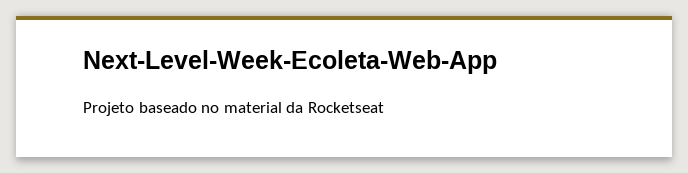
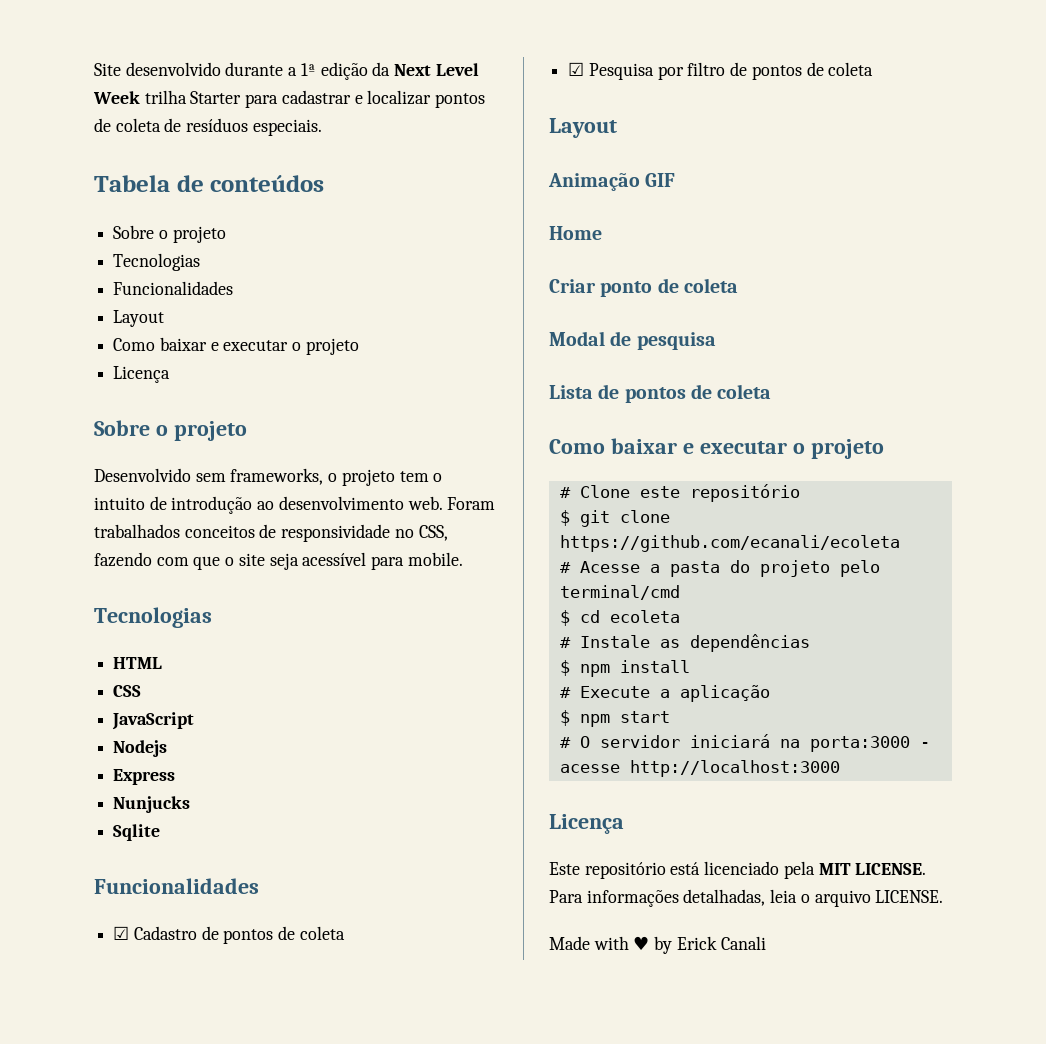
[83,50,497,74] [83,102,384,116] Next-Level-Week-Ecoleta-Web-App // Projeto baseado no material da Rocketseat -> [94,62,479,80] [93,90,486,108] [94,118,322,136] [94,175,325,192] [113,225,226,243] [113,253,201,271] [113,281,234,295] [113,310,165,327] [113,337,359,355] [113,366,171,383] [94,420,247,441] [94,468,443,486] [94,496,496,514] [94,524,448,542] [94,552,463,570] [94,607,212,628] [113,657,163,669] [113,685,142,697] [112,712,195,730] [113,740,168,757] [113,769,176,785] [113,796,191,813] [113,824,161,841] [94,878,259,894] [113,926,345,944] [568,62,874,80] [549,118,617,138] [548,173,676,191] [549,226,602,240] [549,278,738,297] [549,331,716,350] [549,384,772,403] [549,438,884,459] [559,484,800,502] [559,510,670,527] [559,535,900,552] [559,560,880,577] [559,585,680,600] [559,610,680,626] [559,634,810,652] [559,660,690,677] [559,685,770,702] [559,710,670,727] [559,734,930,752] [559,760,840,777] [549,814,624,834] [549,861,927,879] [549,889,944,907] [549,936,766,954] Site desenvolvido durante a 1ª edição da Next Level Week trilha Starter para cadastrar e localizar pontos de coleta de resíduos especiais. // Tabela de conteúdos // Sobre o projeto // Tecnologias // Funcionalidades // Layout // Como baixar e executar o projeto // Licença // Sobre o projeto // Desenvolvido sem frameworks, o projeto tem o intuito de introdução ao desenvolvimento web. Foram trabalhados conceitos de responsividade no CSS, fazendo com que o site seja acessível para mobile. // Tecnologias // HTML // CSS // JavaScript // Nodejs // Express // Nunjucks // Sqlite // Funcionalidades // ☑ Cadastro de pontos de coleta // ☑ Pesquisa por filtro de pontos de coleta // Layout // Animação GIF // Home // Criar ponto de coleta // Modal de pesquisa // Lista de pontos de coleta // Como baixar e executar o projeto // # Clone este repositório // $ git clone https://github.com/ecanali/ecoleta // # Acesse a pasta do projeto pelo terminal/cmd // $ cd ecoleta // # Instale as dependências // $ npm install // # Execute a aplicação // $ npm start // # O servidor iniciará na porta:3000 - acesse http://localhost:3000 // Licença // Este repositório está licenciado pela MIT LICENSE. Para informações detalhadas, leia o arquivo LICENSE. // Made with ♥ by Erick Canali

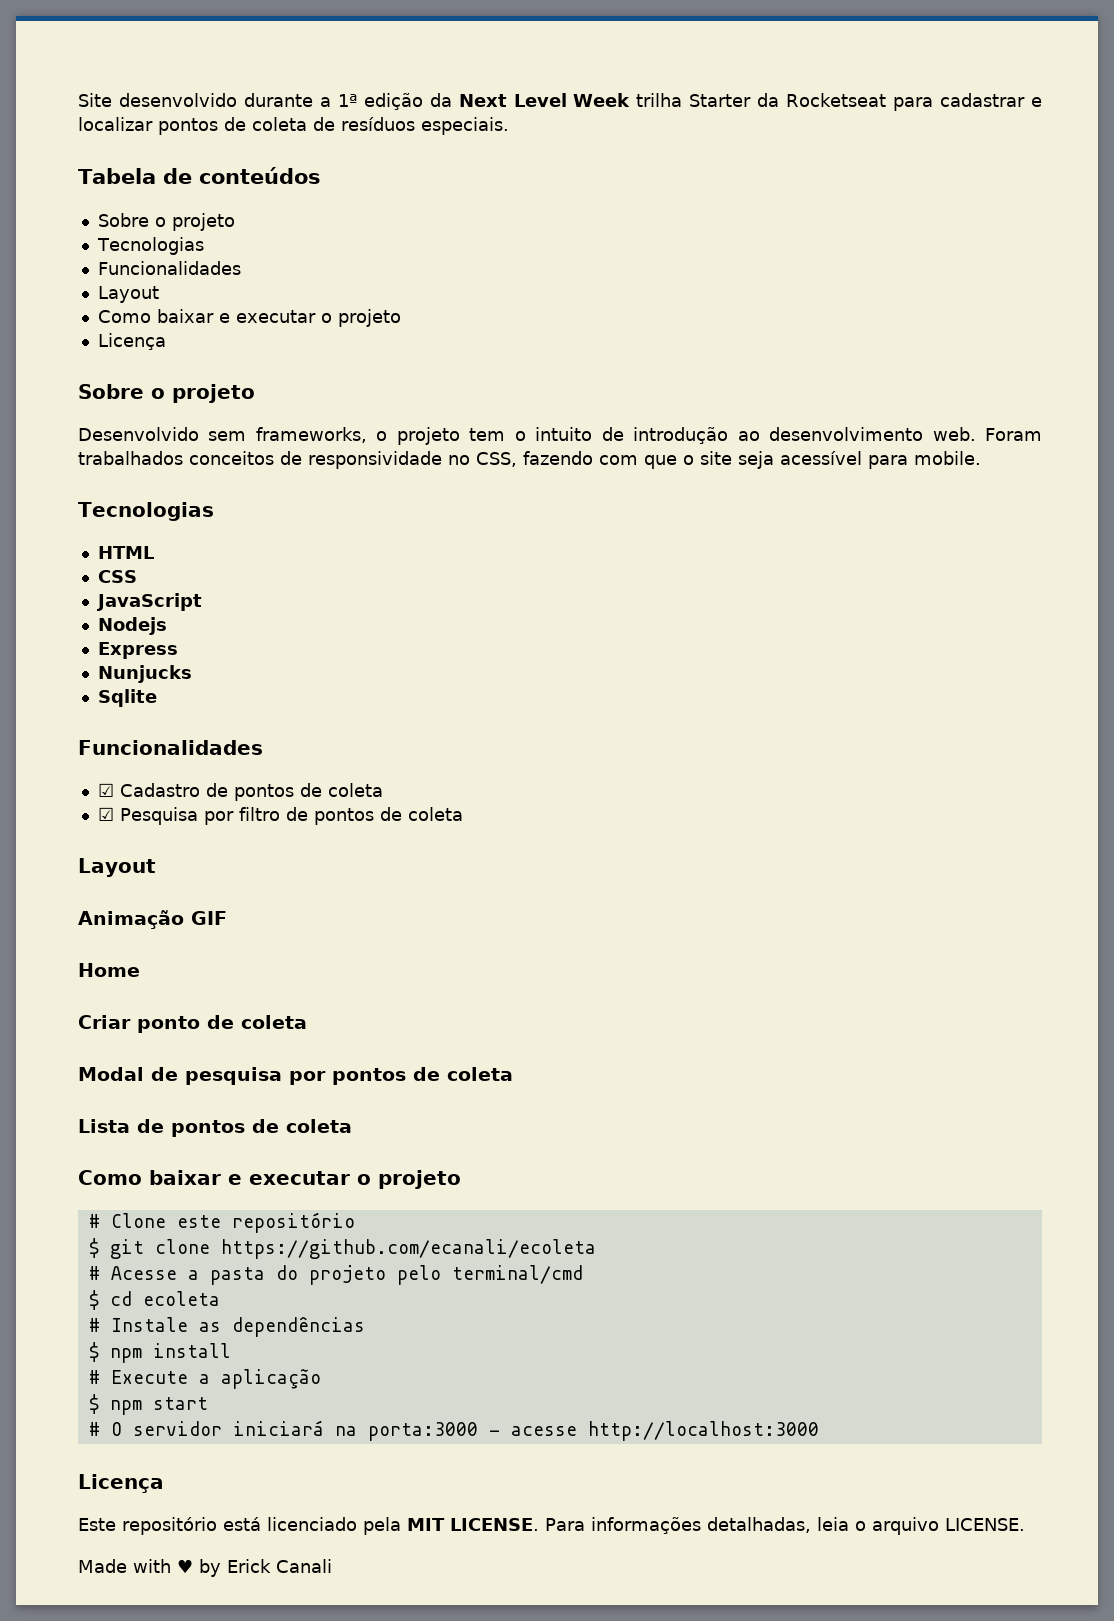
(242, 97) none -> [757,93,887,107] da Rocketseat
(716, 341) none -> [289,1067,513,1085] por pontos de coleta

